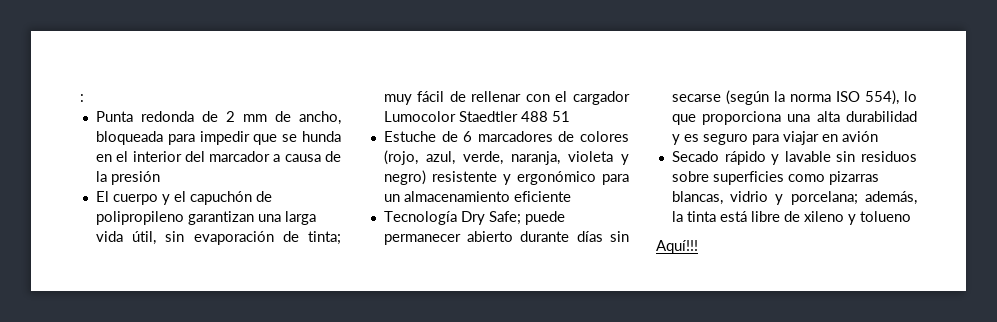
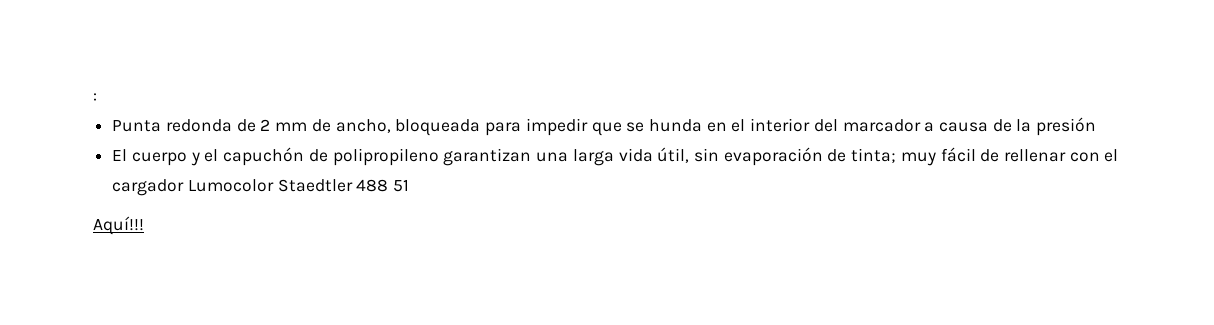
[383,131,629,142] [383,150,629,165] [383,170,629,185] [383,191,571,202] [383,211,565,225] [383,231,629,245] [671,90,917,105] [671,111,917,125] [671,131,878,145] [671,151,917,165] [671,171,879,185] [671,191,917,205] [671,211,911,225] // Estuche de 6 marcadores de colores (rojo, azul, verde, naranja, violeta y negro) resistente y ergonómico para un almacenamiento eficiente // Tecnología Dry Safe; puede permanecer abierto durante días sin secarse (según la norma ISO 554), lo que proporciona una alta durabilidad y es seguro para viajar en avión // Secado rápido y lavable sin residuos sobre superficies como pizarras blancas, vidrio y porcelana; además, la tinta está libre de xileno y tolueno -> (410, 185) none

